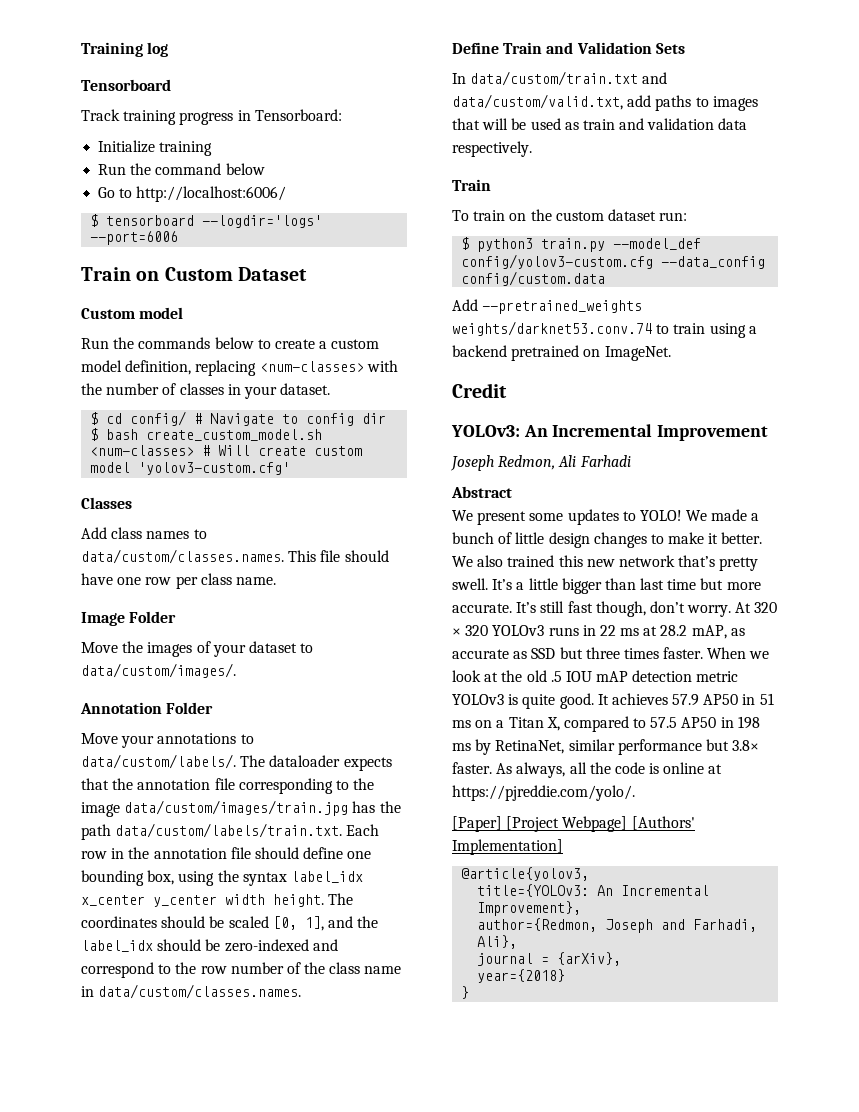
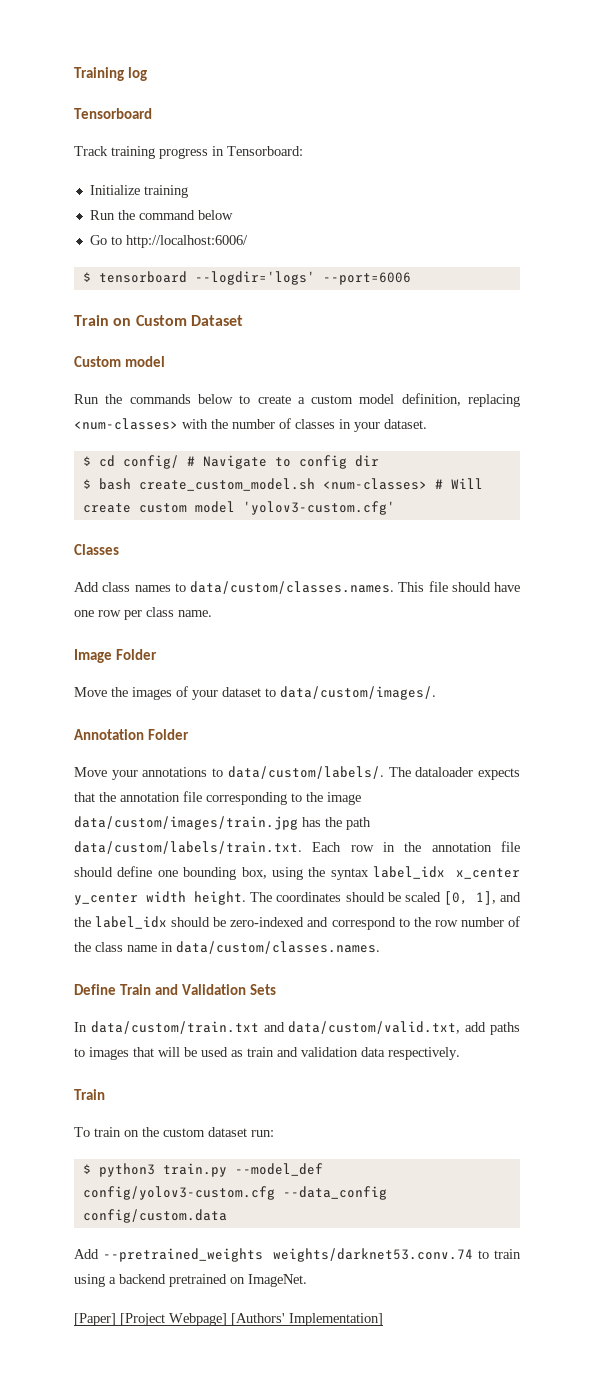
[452,383,507,398] [451,424,769,441] [450,455,631,471] [451,486,512,498] [452,509,760,525] [452,532,763,548] [452,555,759,571] [452,578,761,594] [452,601,778,617] [452,625,745,639] [452,647,770,659] [452,670,739,682] [452,693,774,709] [452,716,760,732] [452,739,760,755] [452,762,723,778] [452,785,635,801] // Credit // YOLOv3: An Incremental Improvement // Joseph Redmon, Ali Farhadi // Abstract // We present some updates to YOLO! We made a bunch of little design changes to make it better. We also trained this new network that’s pretty swell. It’s a little bigger than last time but more accurate. It’s still fast though, don’t worry. At 320 × 320 YOLOv3 runs in 22 ms at 28.2 mAP, as accurate as SSD but three times faster. When we look at the old .5 IOU mAP detection metric YOLOv3 is quite good. It achieves 57.9 AP50 in 51 ms on a Titan X, compared to 57.5 AP50 in 198 ms by RetinaNet, similar performance but 3.8× faster. As always, all the code is online at https://pjreddie.com/yolo/. -> (307, 1280) none
[461,867,590,881] [477,884,710,897] [477,901,582,916] [477,918,758,933] [477,935,518,949] [477,952,622,966] [477,969,566,983] [461,986,470,999] // @article{yolov3, // title={YOLOv3: An Incremental Improvement}, // author={Redmon, Joseph and Farhadi, Ali}, // journal = {arXiv}, // year={2018} // } -> (383, 1319) none

